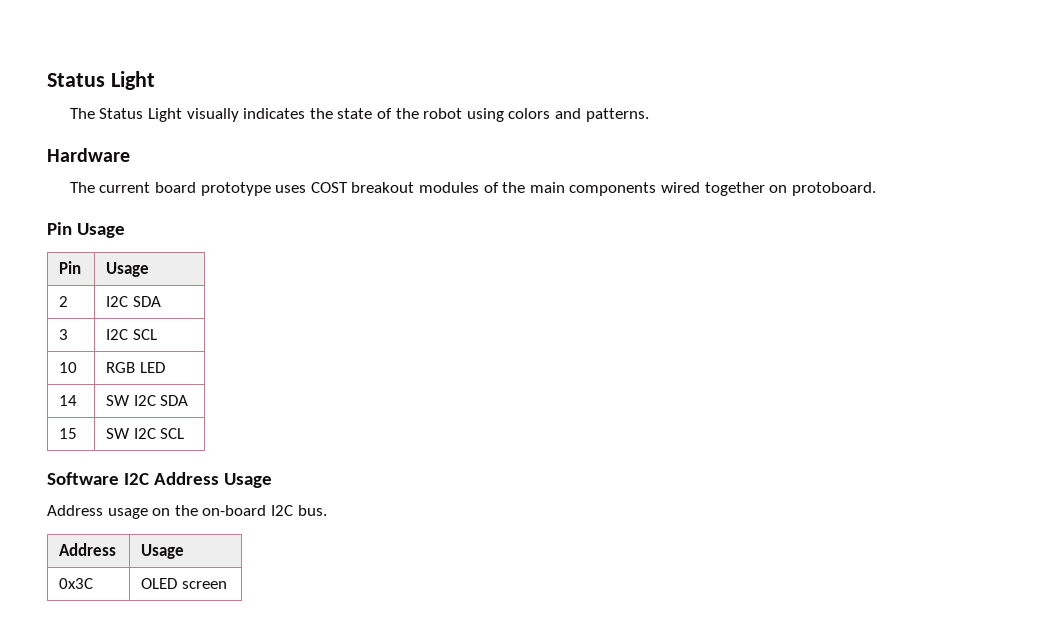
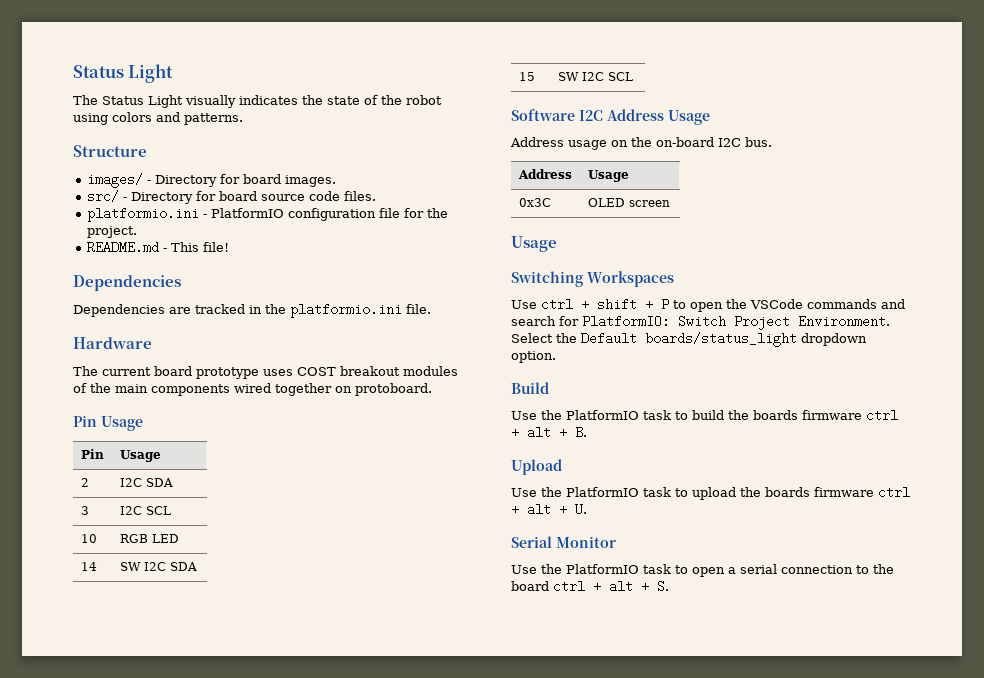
(649, 115) none -> [73,145,147,157] [87,173,337,188] [87,190,377,204] [87,207,449,222] [87,226,138,238] [87,241,230,254] [73,275,181,291] [73,303,431,318] // Structure // images/ - Directory for board images. // src/ - Directory for board source code files. // platformio.ini - PlatformIO configuration file for the project. // README.md - This file! // Dependencies // Dependencies are tracked in the platformio.ini file.
(227, 585) none -> [511,236,557,252] [511,271,674,287] [511,298,905,312] [511,315,890,330] [511,332,867,347] [511,351,556,363] [511,382,549,394] [511,409,898,422] [511,426,587,439] [511,459,562,475] [511,486,910,500] [511,503,587,516] [511,536,616,548] [511,564,894,577] [511,580,669,593] // Usage // Switching Workspaces // Use ctrl + shift + P to open the VSCode commands and search for PlatformIO: Switch Project Environment. Select the Default boards/status_light dropdown option. // Build // Use the PlatformIO task to build the boards firmware ctrl + alt + B. // Upload // Use the PlatformIO task to upload the boards firmware ctrl + alt + U. // Serial Monitor // Use the PlatformIO task to open a serial connection to the board ctrl + alt + S.

